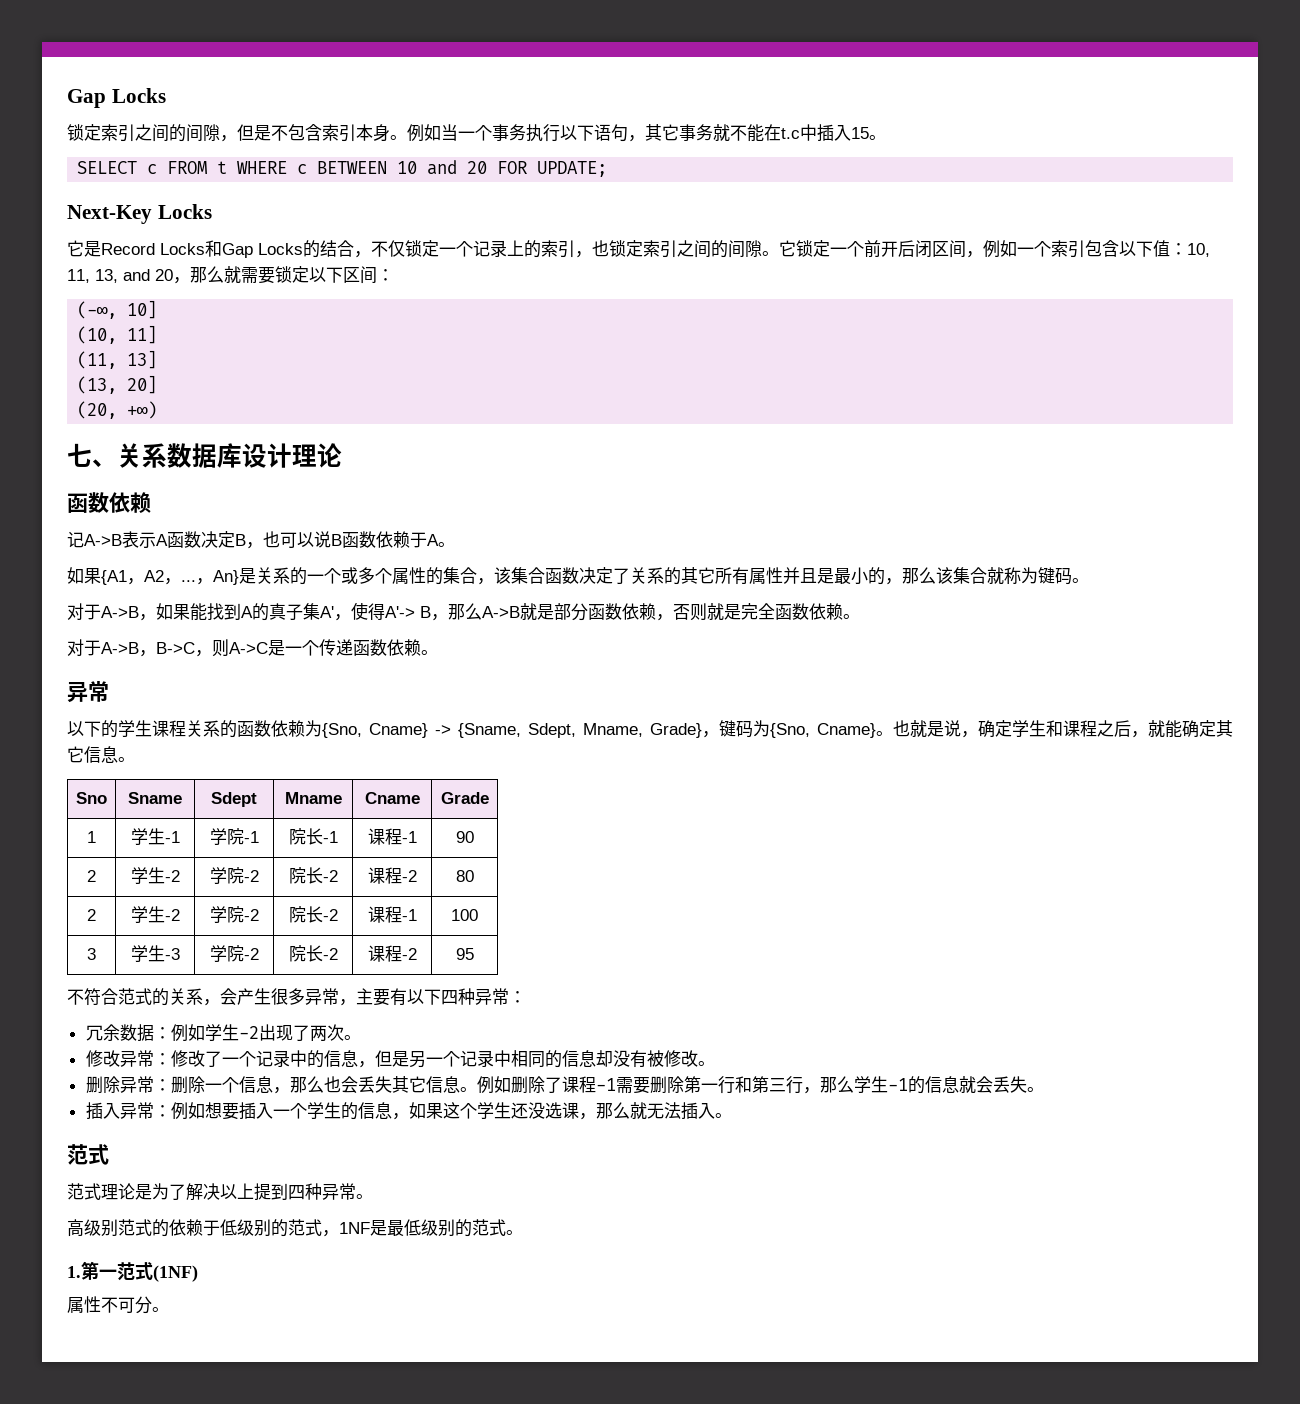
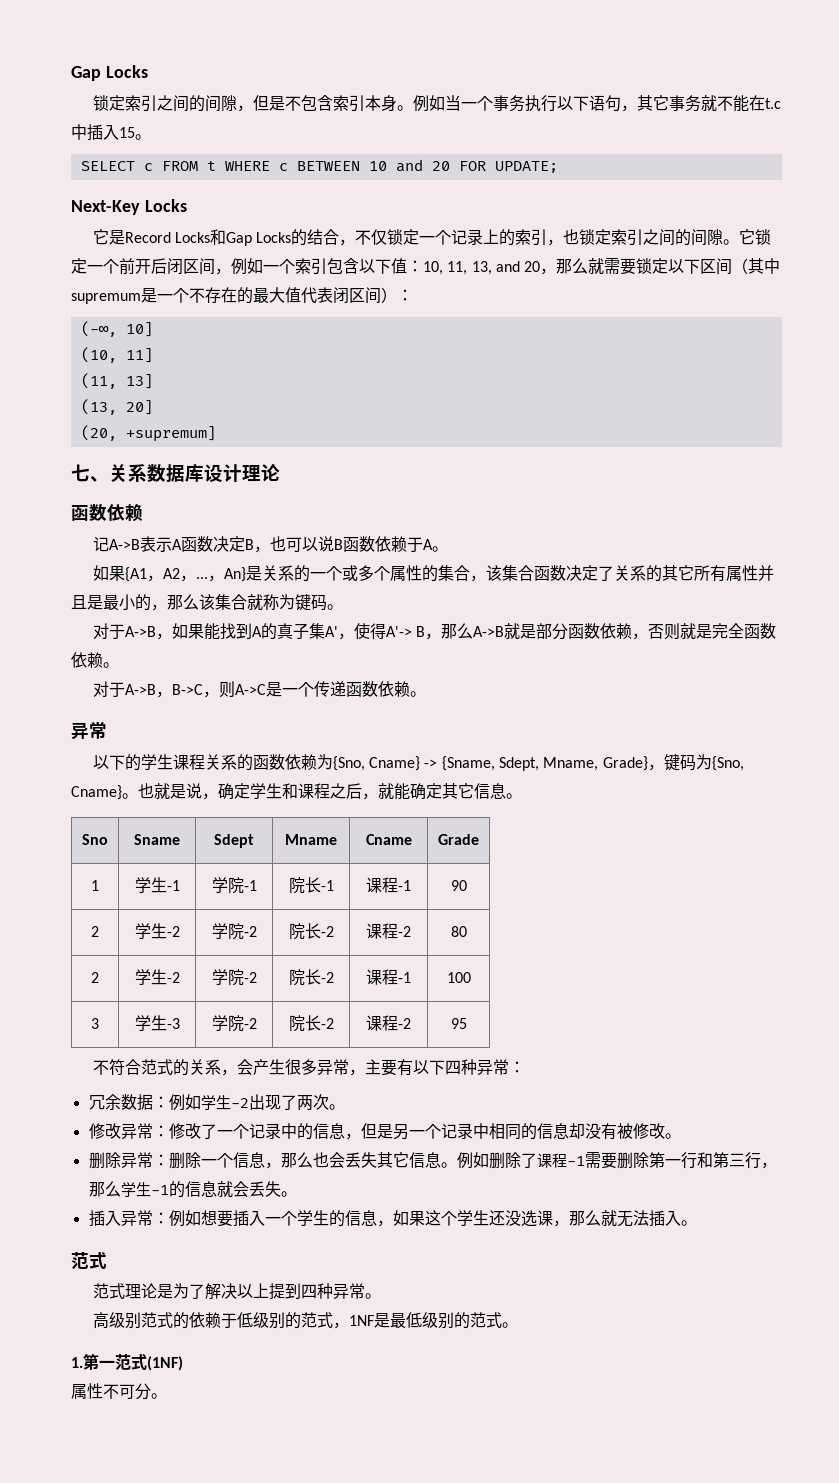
(377, 275) none -> [732,258,781,274] [71,287,397,304] （其中supremum是一个不存在的最大值代表闭区间）
[127,401,158,419] +∞) -> [125,426,216,442] +supremum]

